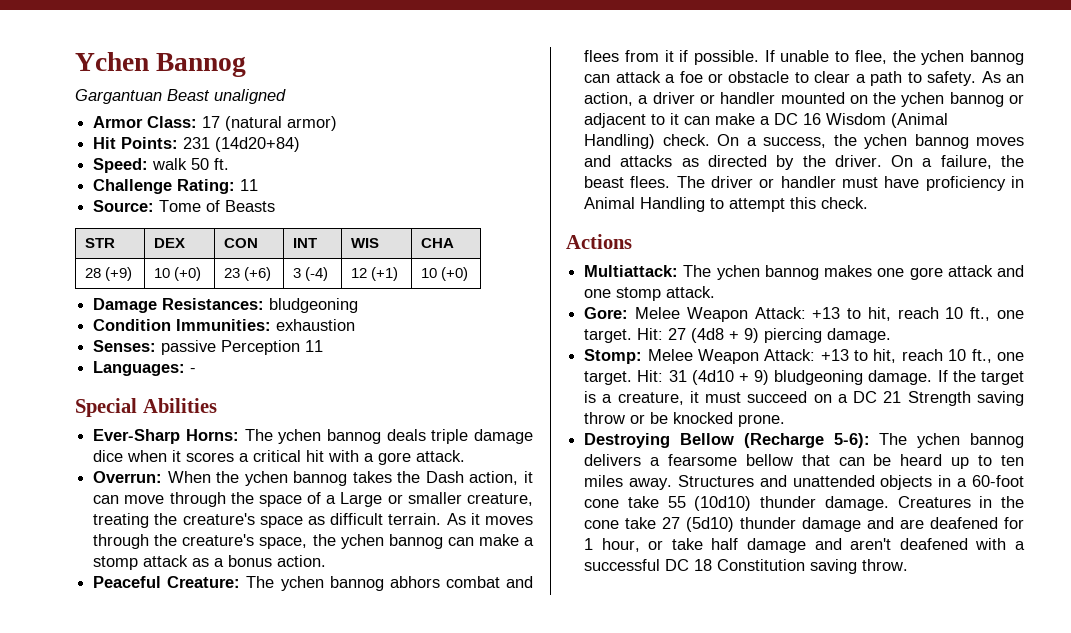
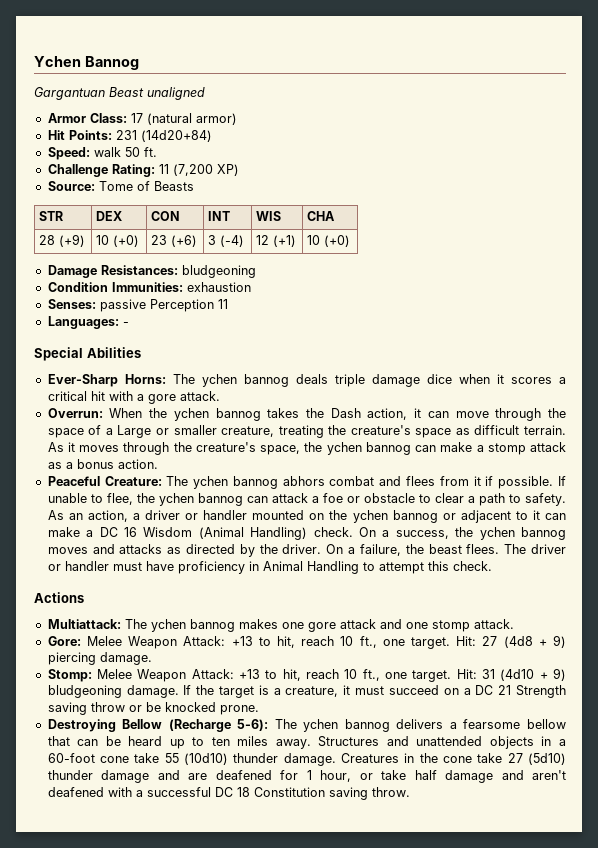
(259, 185) none -> [172,164,239,176] (7,200 XP)

